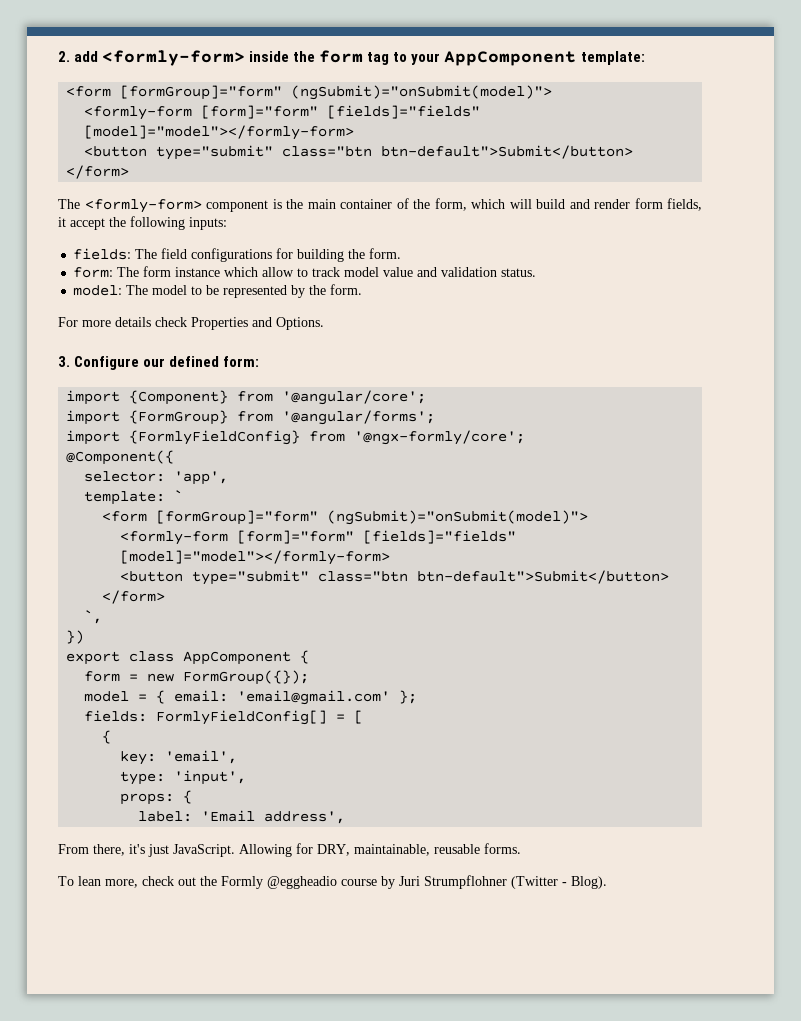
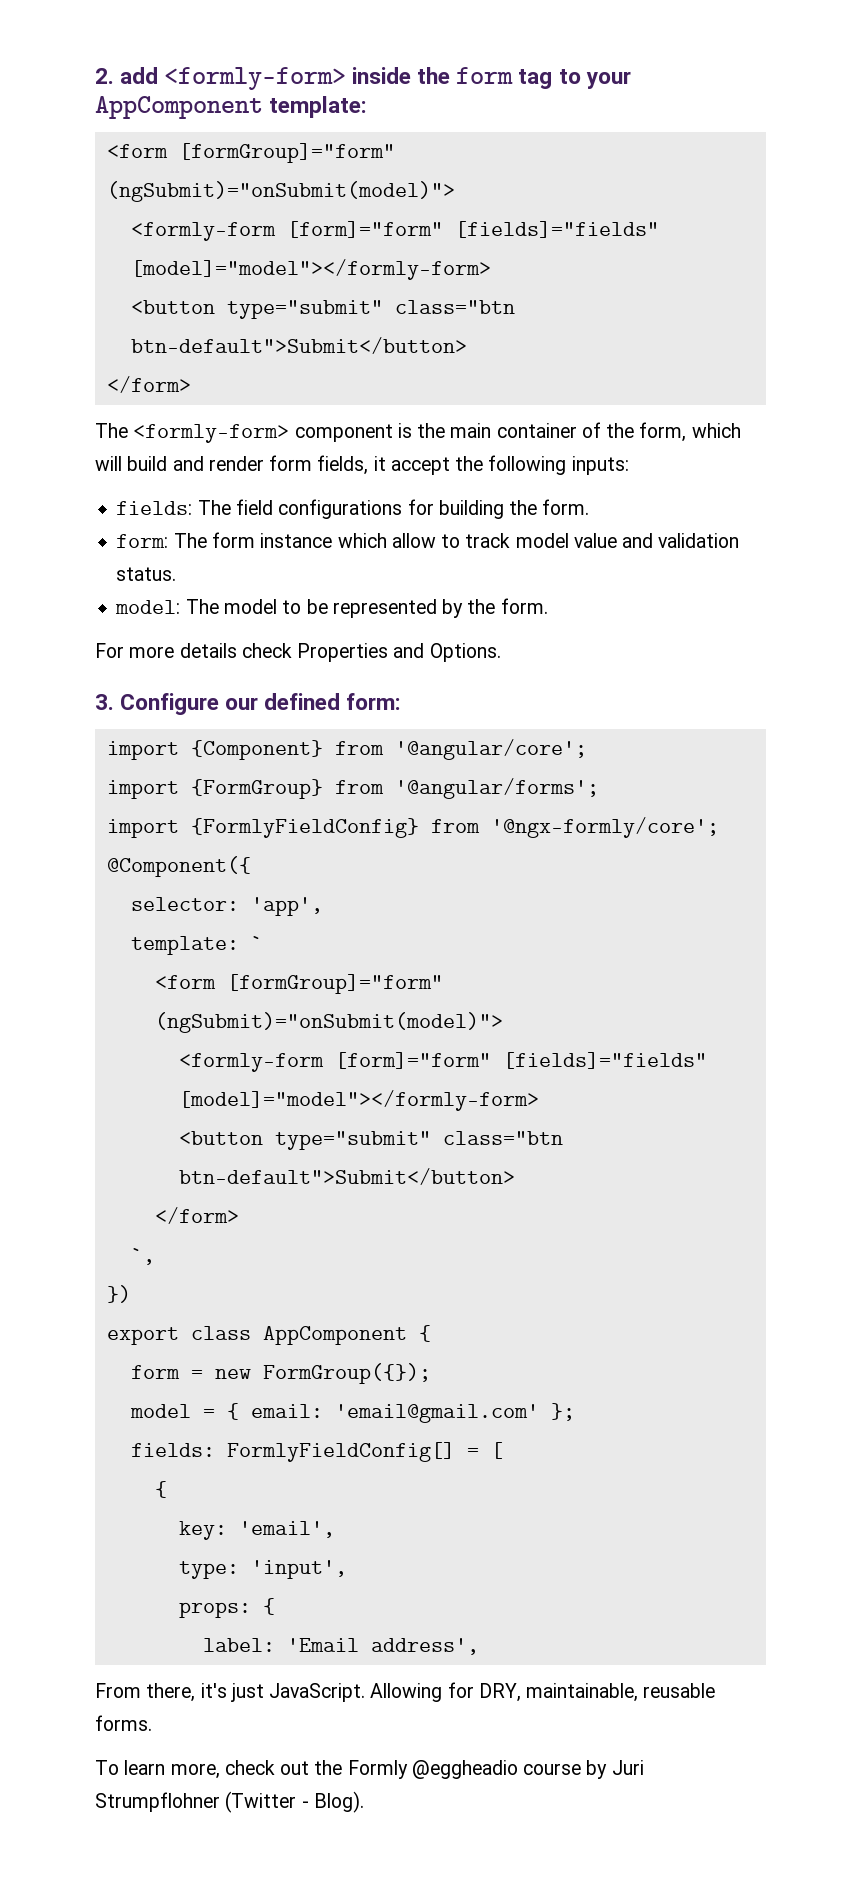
[78,876,101,886] lean -> [124,1760,166,1775] learn

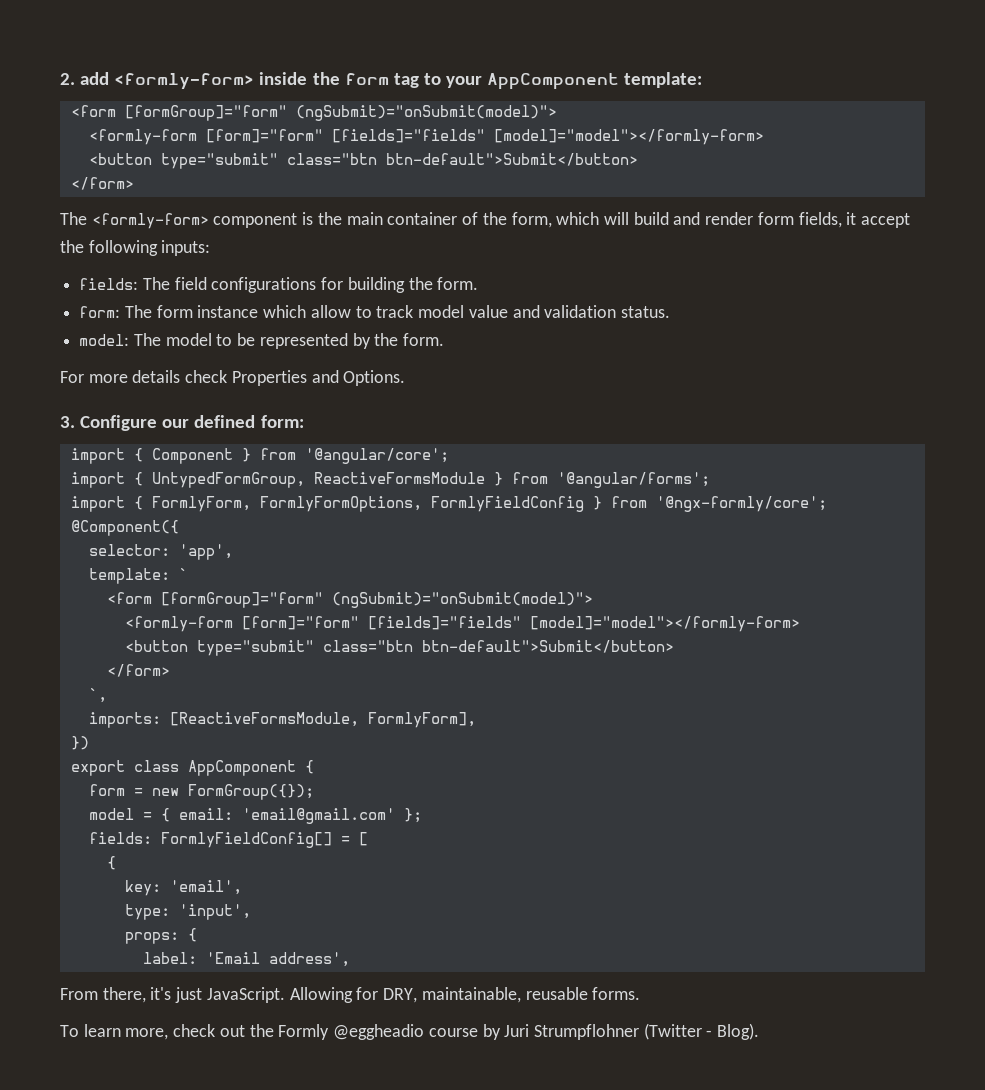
[190,740,323,760] {Component} -> [133,448,251,464] { Component }
[190,779,323,799] {FormGroup} -> [133,472,503,488] { UntypedFormGroup, ReactiveFormsModule }
[190,818,419,838] {FormlyFieldConfig} -> [133,496,602,512] { FormlyForm, FormlyFormOptions, FormlyFieldConfig }
(155, 1256) none -> [88,712,476,728] // imports: [ReactiveFormsModule, FormlyForm],

